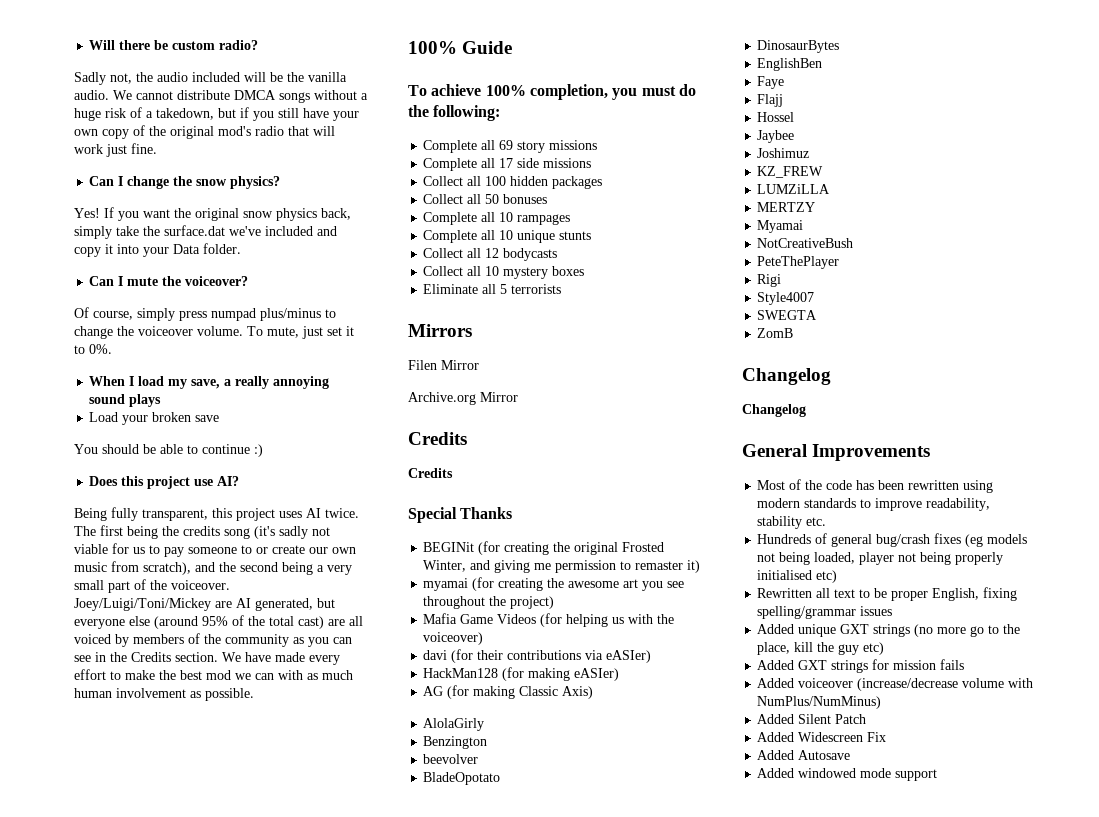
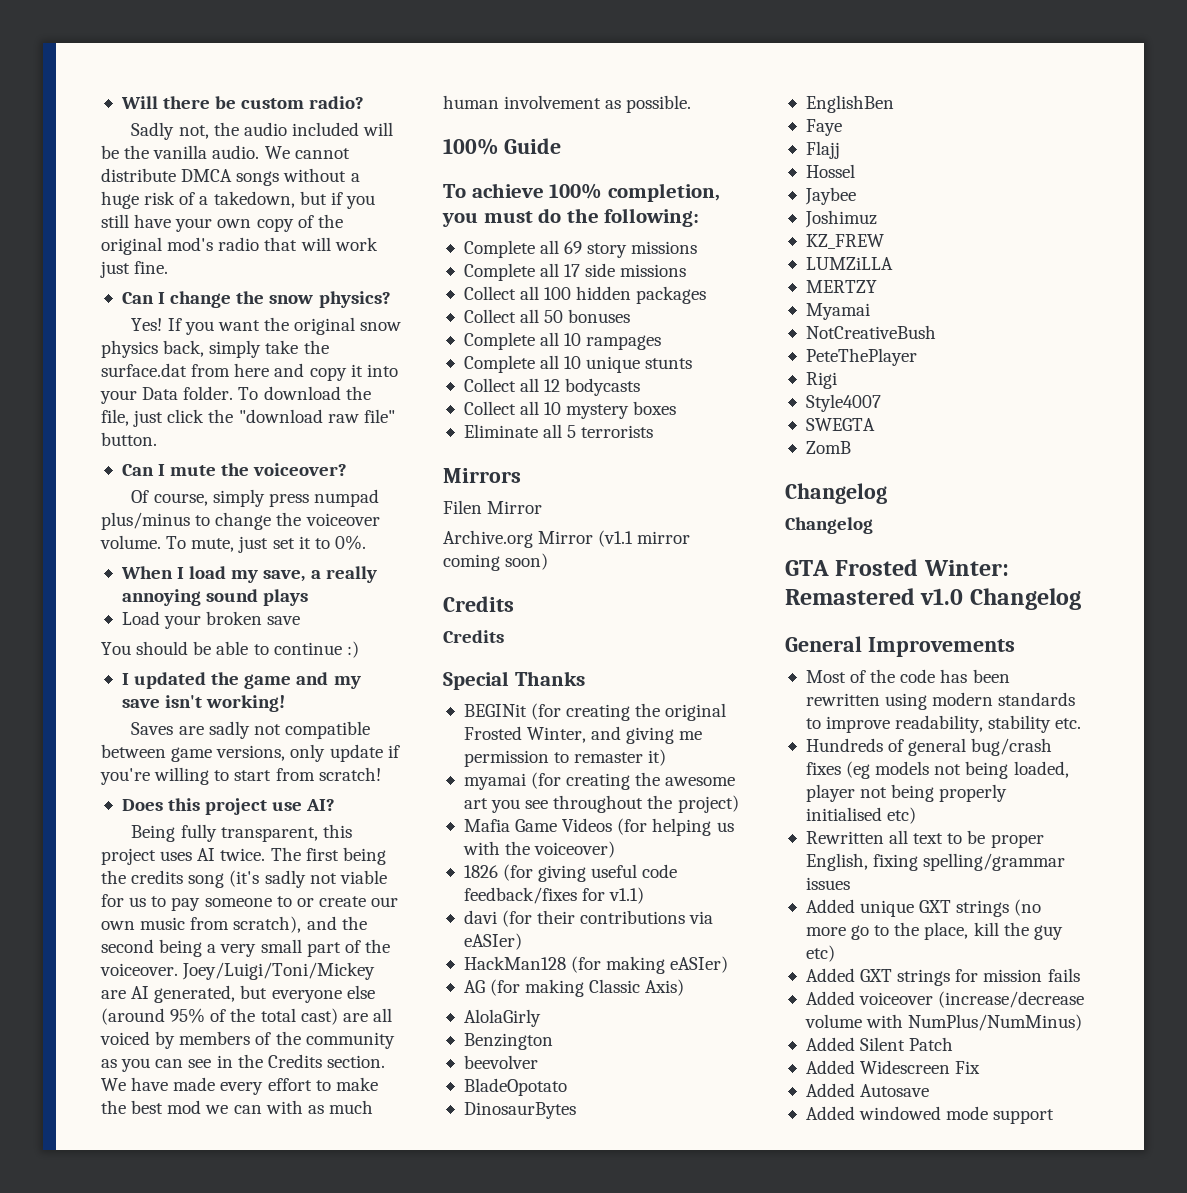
[229,226,313,236] we've included -> [191,363,270,377] from here
(241, 248) none -> [238,386,371,400] [101,409,395,427] [101,432,157,446] To download the file, just click the "download raw file" button.
(263, 450) none -> [121,672,361,689] [121,695,286,712] [131,721,370,739] [101,744,400,762] [100,767,381,785] // I updated the game and my save isn't working! // Saves are sadly not compatible between game versions, only update if you're willing to start from scratch!
(518, 397) none -> [598,530,691,547] [443,553,549,571] (v1.1 mirror coming soon)
(484, 638) none -> [463,864,678,882] [463,887,645,904] // 1826 (for giving useful code feedback/fixes for v1.1)
(806, 410) none -> [785,559,1009,576] [785,588,1081,610] // GTA Frosted Winter: Remastered v1.0 Changelog

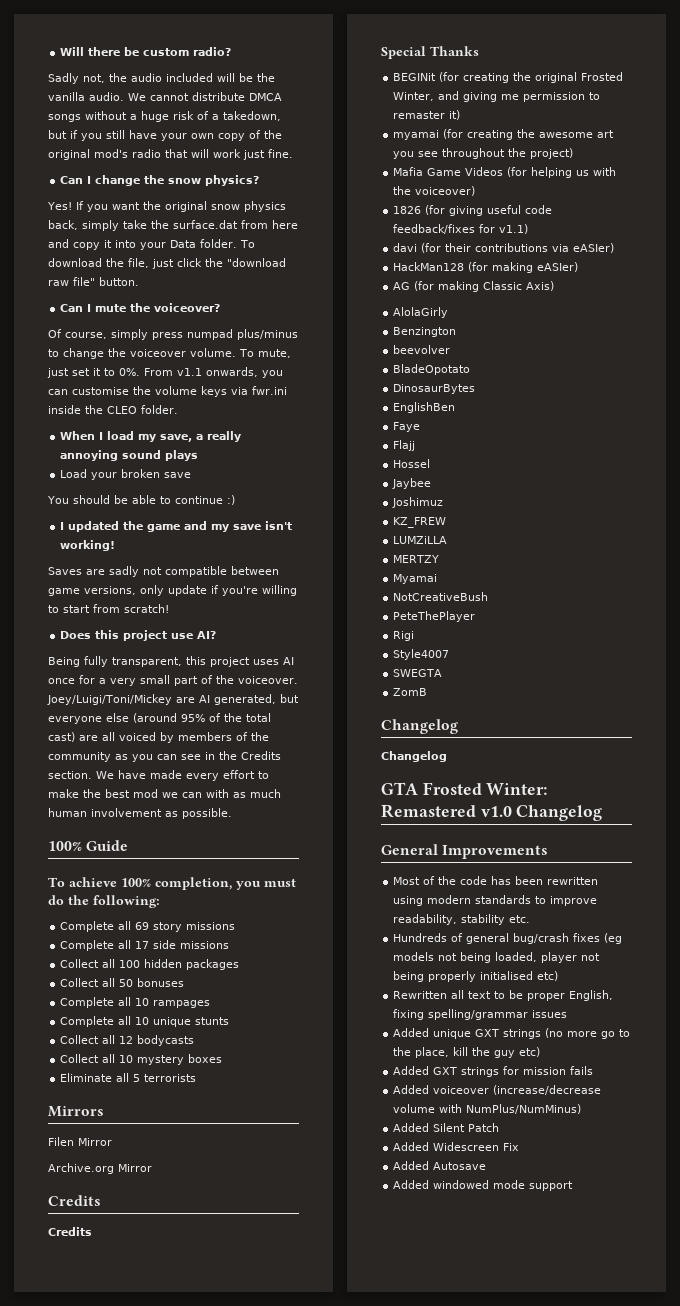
(366, 542) none -> [144,367,283,378] [48,386,287,397] [48,405,178,414] From v1.1 onwards, you can customise the volume keys via fwr.ini inside the CLEO folder.
[220,847,386,865] [101,870,387,888] [101,894,399,911] [101,916,367,933] [101,939,203,957] twice. The first being the credits song (it's sadly not viable for us to pay someone to or create our own music from scratch), and the second being -> [48,675,95,684] once for
[598,530,691,547] [443,553,549,571] (v1.1 mirror coming soon) -> (152, 1168) none

